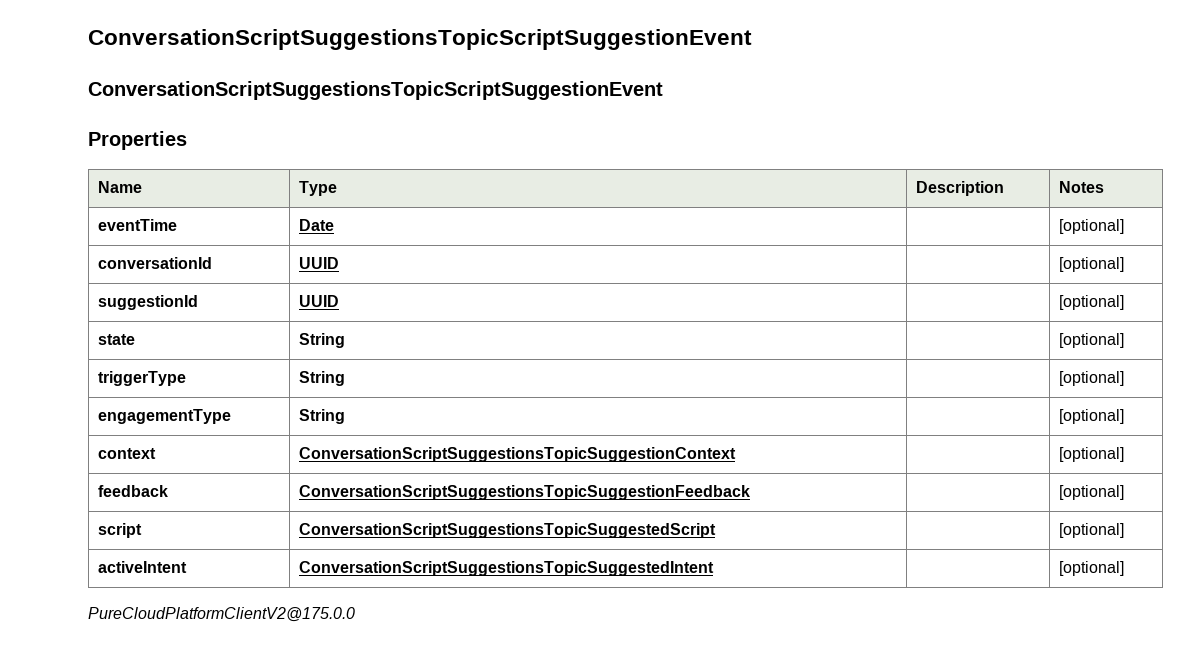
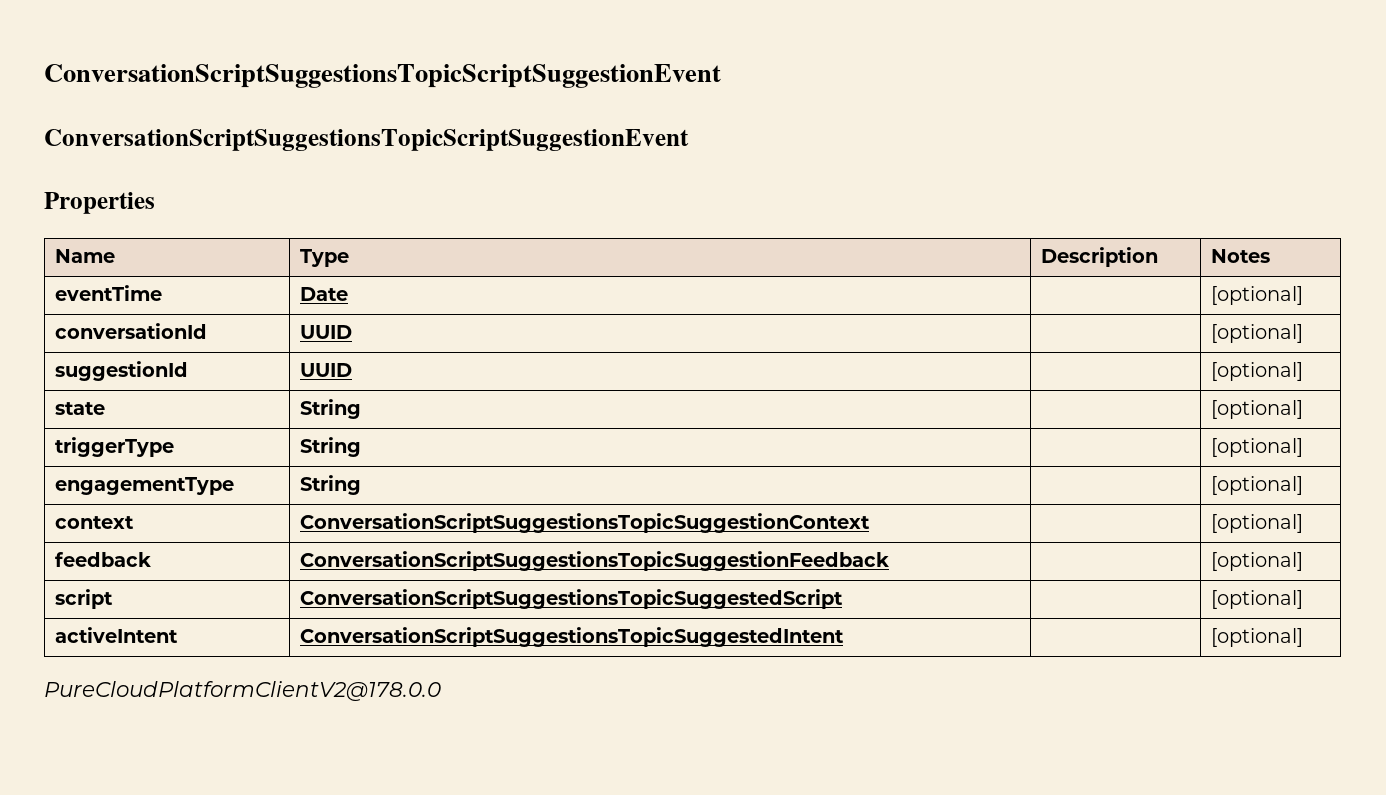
[88,607,355,622] PureCloudPlatformClientV2@175.0.0 -> [44,681,441,701] PureCloudPlatformClientV2@178.0.0

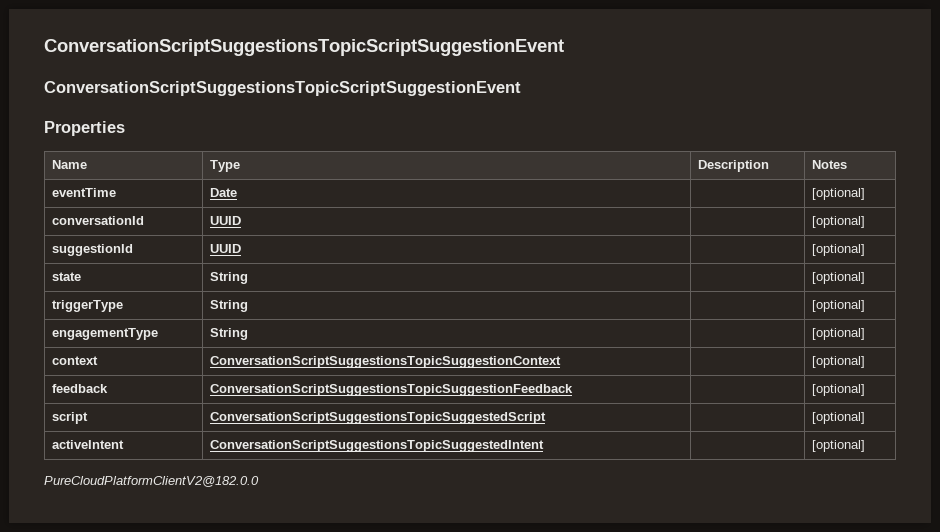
[44,681,441,701] PureCloudPlatformClientV2@178.0.0 -> [44,476,259,487] PureCloudPlatformClientV2@182.0.0

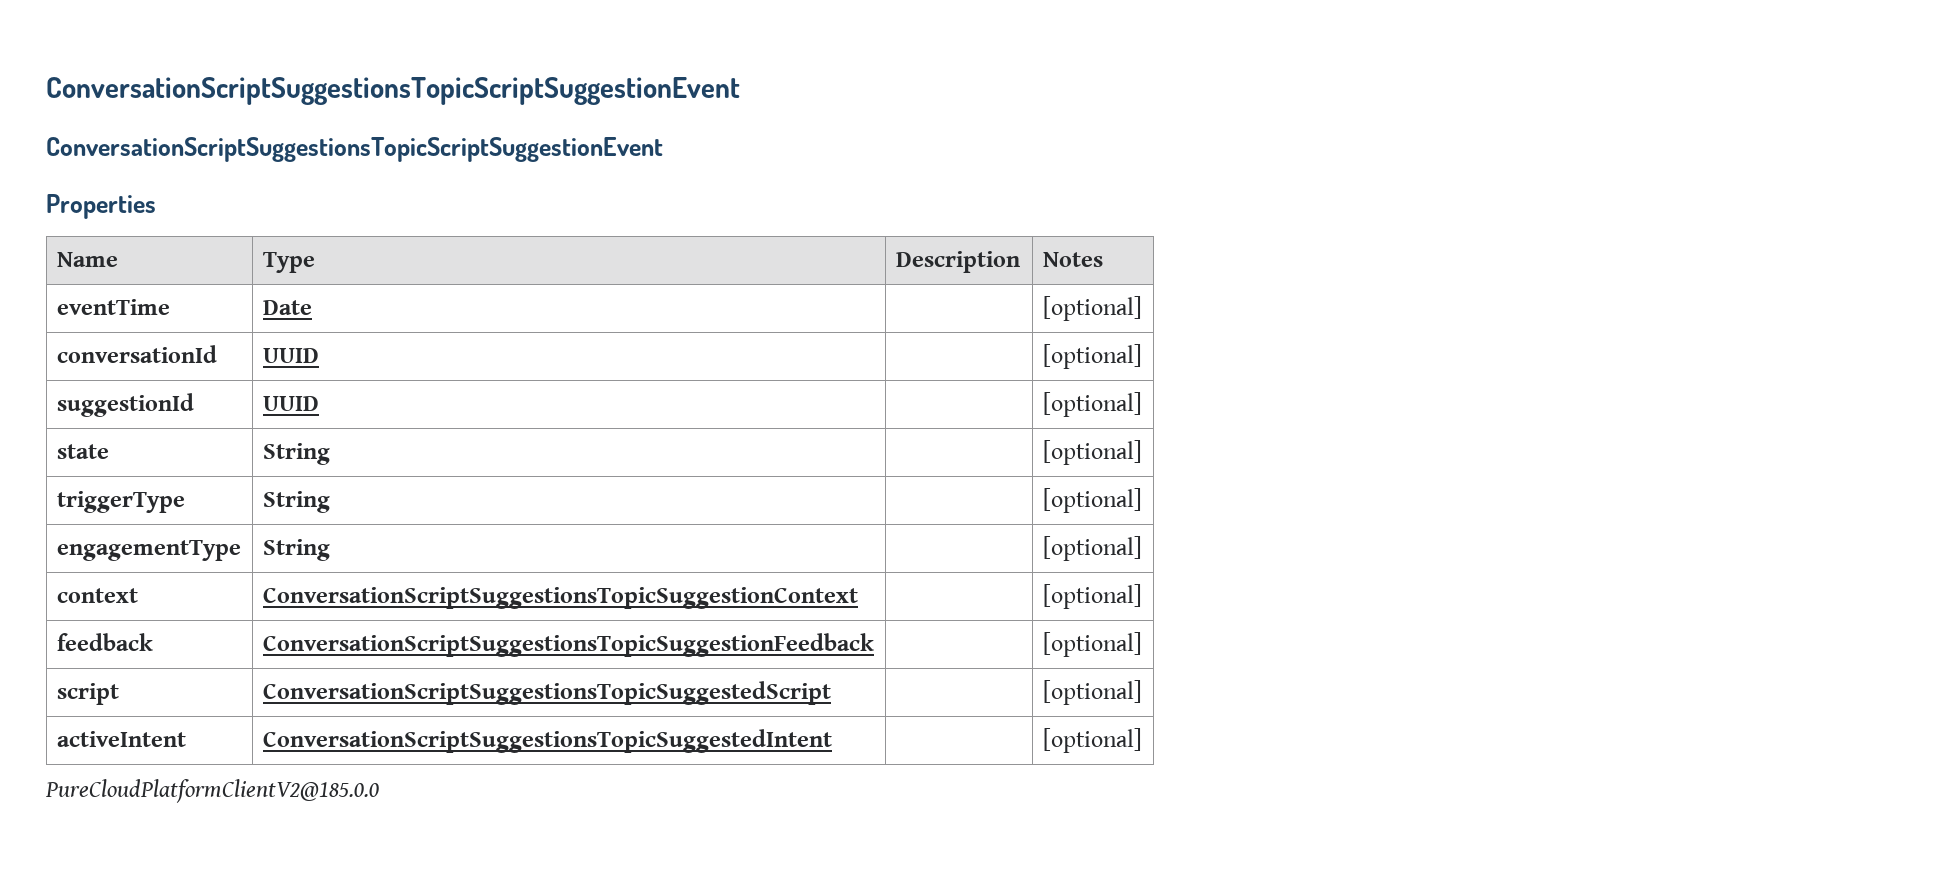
[44,476,259,487] PureCloudPlatformClientV2@182.0.0 -> [45,779,379,803] PureCloudPlatformClientV2@185.0.0

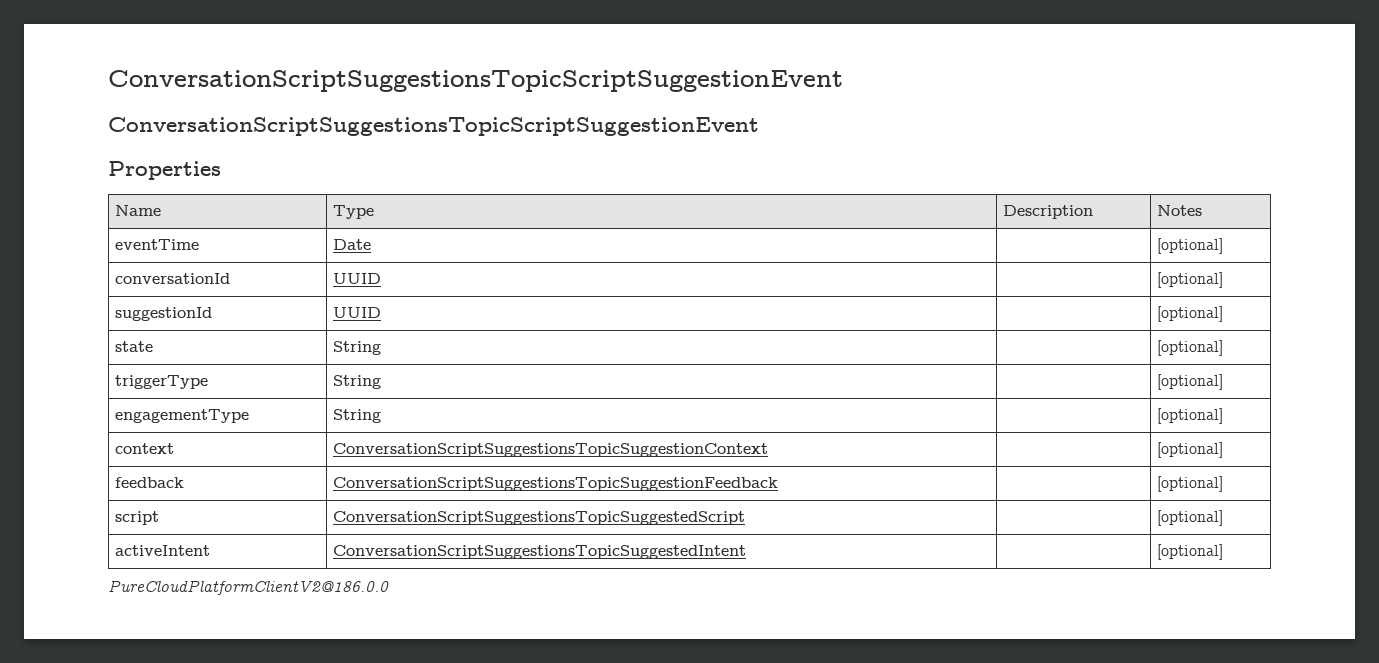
[45,779,379,803] PureCloudPlatformClientV2@185.0.0 -> [108,580,389,595] PureCloudPlatformClientV2@186.0.0

